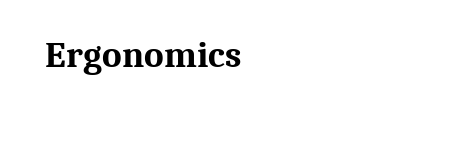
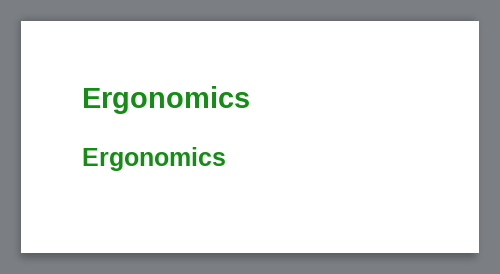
[45,42,241,75] Ergonomics -> [82,86,250,114] [82,147,226,171] Ergonomics // Ergonomics

